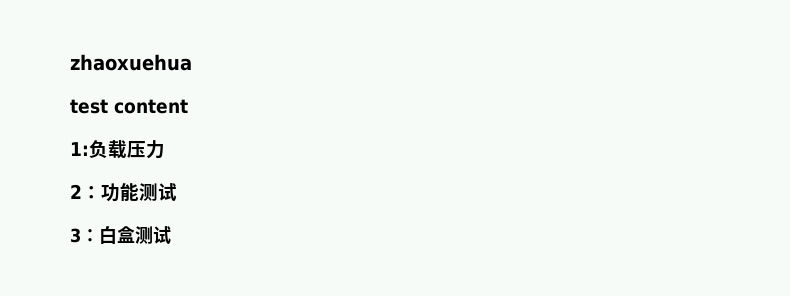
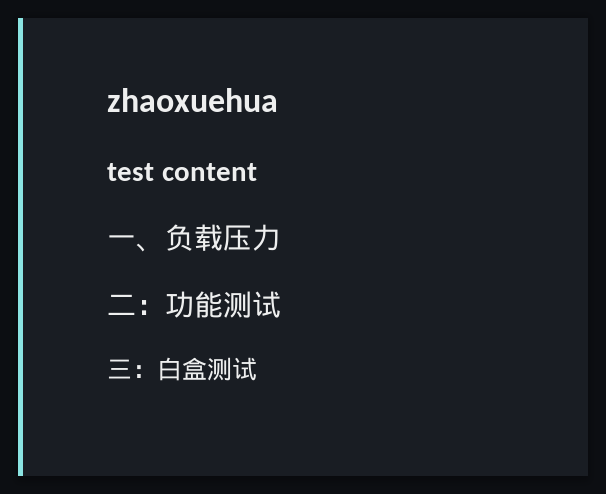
[70,142,89,156] 1: -> [107,235,165,252] 一、
[70,184,82,199] 2 -> [107,294,136,315] 二
[70,228,81,243] 3 -> [107,359,132,379] 三

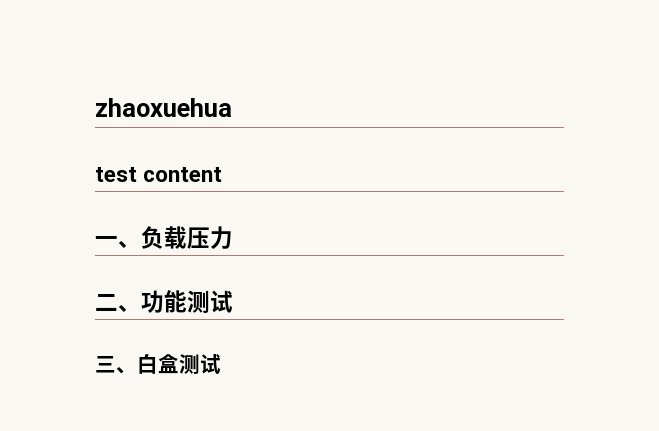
[136,300,165,315] ： -> [118,305,141,312] 、
[132,365,157,378] ： -> [116,367,137,374] 、

